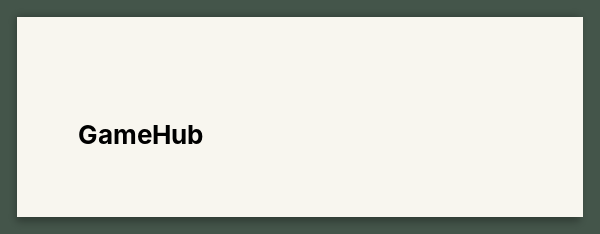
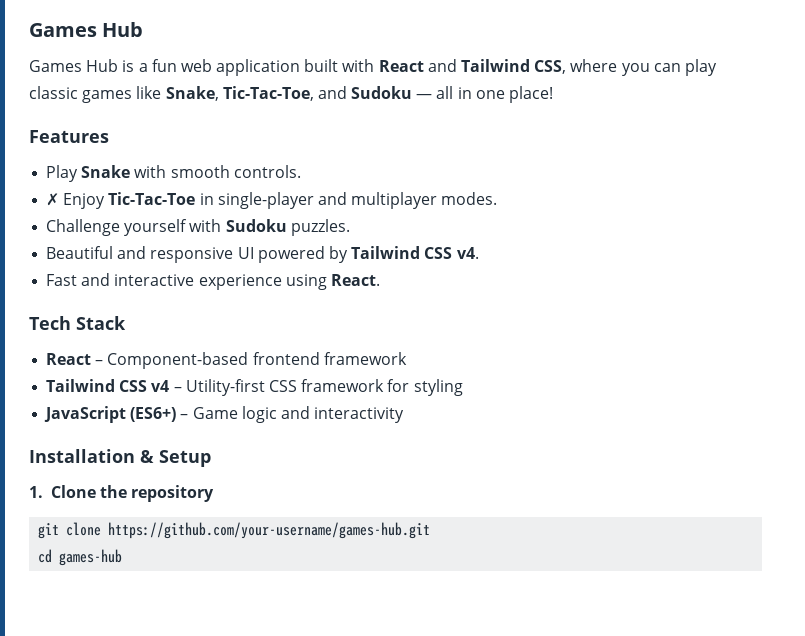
[78,125,203,144] GameHub -> [29,22,144,37] [29,59,717,76] [29,86,554,103] [29,130,109,143] [46,165,301,182] [46,192,498,209] [46,219,350,236] [46,246,479,263] [46,273,380,290] [29,316,126,330] [46,352,407,369] [46,379,463,396] [44,406,405,423] [29,449,211,467] [29,485,215,502] [38,522,431,539] [38,549,123,566] Games Hub // Games Hub is a fun web application built with React and Tailwind CSS, where you can play classic games like Snake, Tic-Tac-Toe, and Sudoku — all in one place! // Features // Play Snake with smooth controls. // ✗ Enjoy Tic-Tac-Toe in single-player and multiplayer modes. // Challenge yourself with Sudoku puzzles. // Beautiful and responsive UI powered by Tailwind CSS v4. // Fast and interactive experience using React. // Tech Stack // React – Component-based frontend framework // Tailwind CSS v4 – Utility-first CSS framework for styling // JavaScript (ES6+) – Game logic and interactivity // Installation & Setup // 1. Clone the repository // git clone https://github.com/your-username/games-hub.git // cd games-hub

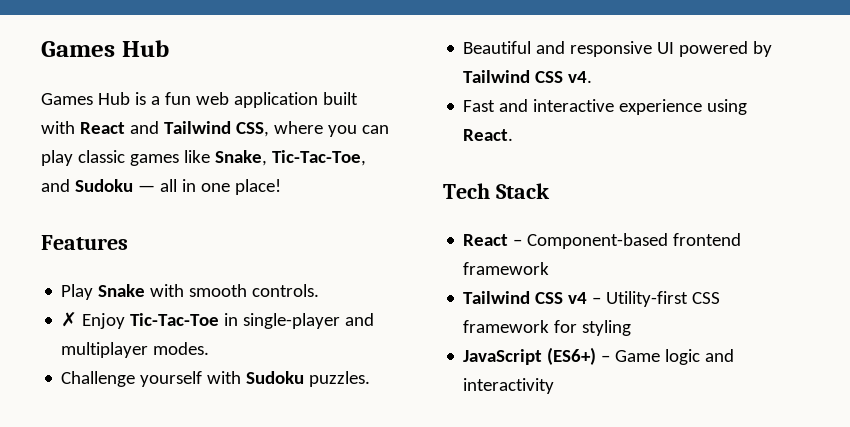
[29,449,211,467] [29,485,215,502] [38,522,431,539] [38,549,123,566] // Installation & Setup // 1. Clone the repository // git clone https://github.com/your-username/games-hub.git // cd games-hub -> (555, 386) none

